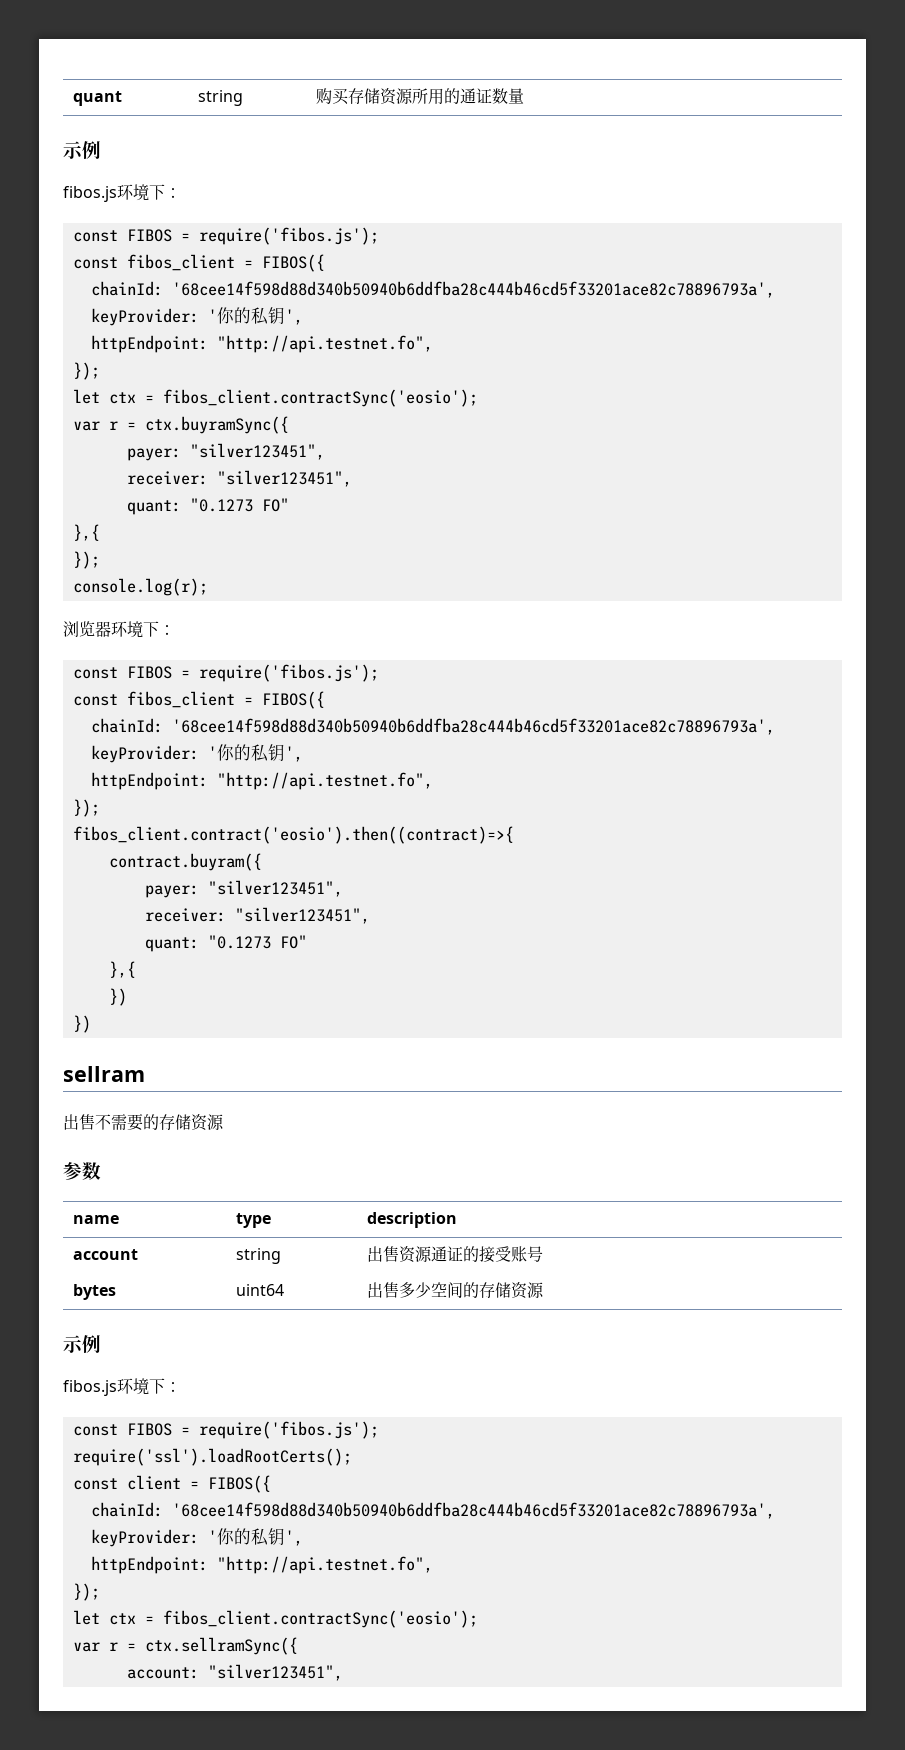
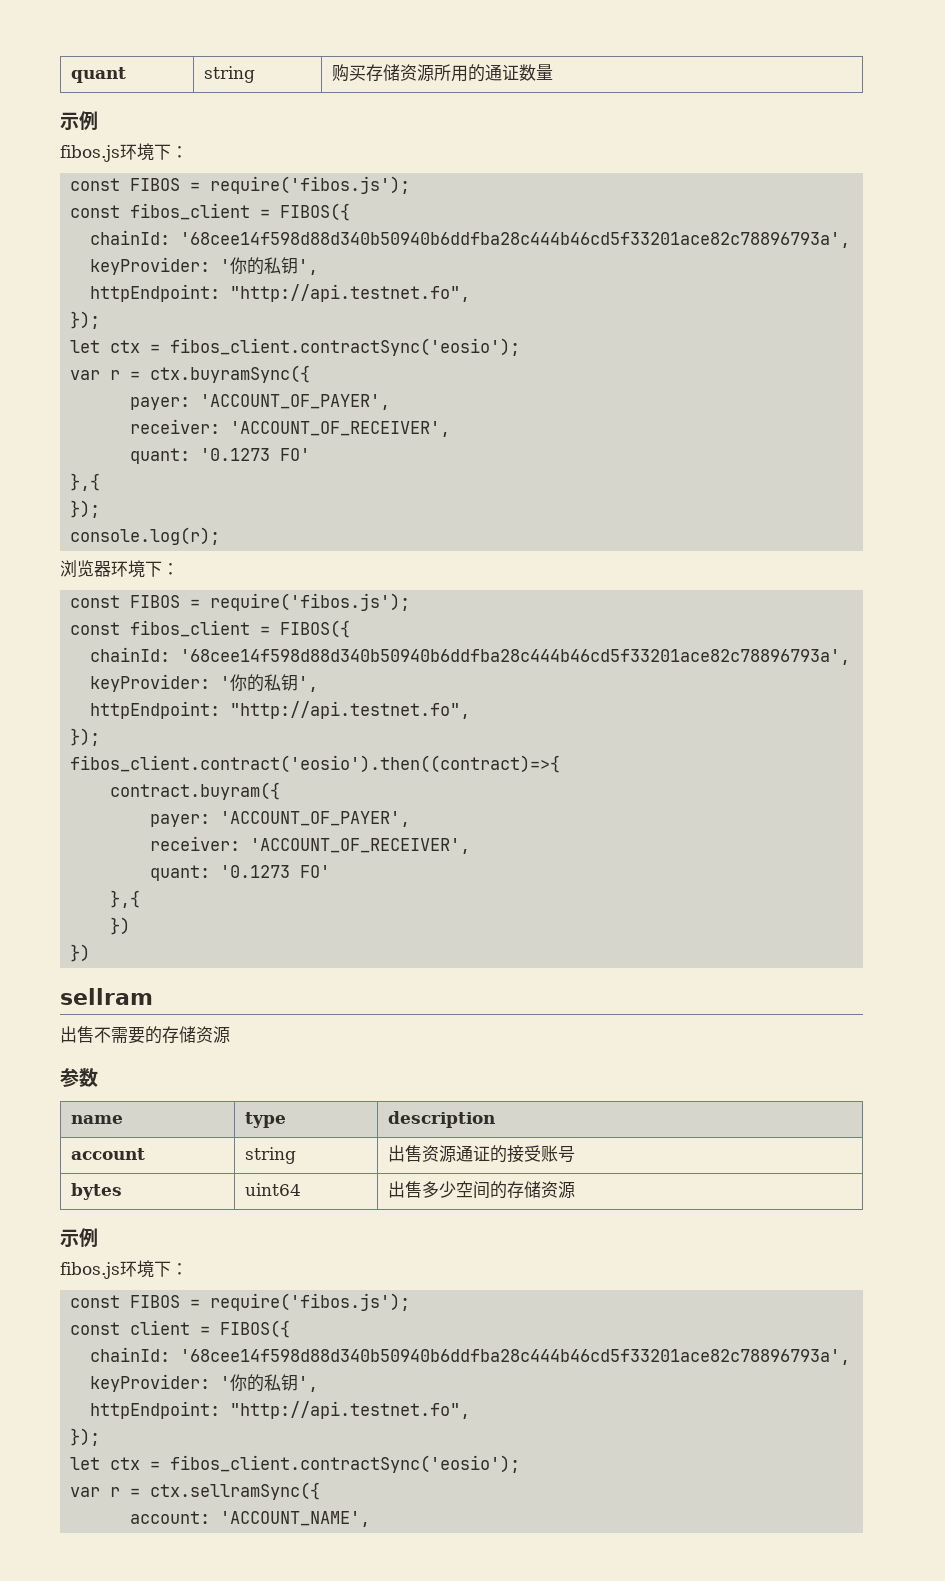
[189,443,325,460] [126,470,352,487] [126,498,289,515] "silver123451", // receiver: "silver123451", // quant: "0.1273 FO" -> [200,394,391,410] [130,419,451,437] [130,448,311,464] 'ACCOUNT_OF_PAYER', // receiver: 'ACCOUNT_OF_RECEIVER', // quant: '0.1273 FO'
[207,880,343,897] [144,907,370,924] [144,935,307,952] "silver123451", // receiver: "silver123451", // quant: "0.1273 FO" -> [220,811,411,827] [150,836,471,854] [150,865,331,881] 'ACCOUNT_OF_PAYER', // receiver: 'ACCOUNT_OF_RECEIVER', // quant: '0.1273 FO'
[72,1448,352,1466] // require('ssl').loadRootCerts(); -> (411, 1302) none
[207,1664,343,1681] "silver123451", -> [220,1511,371,1527] 'ACCOUNT_NAME',

